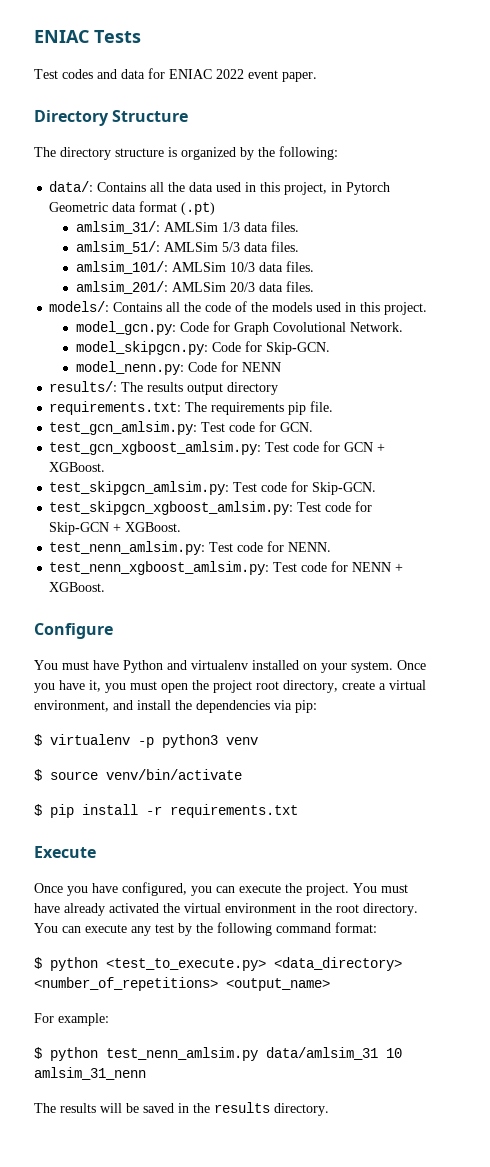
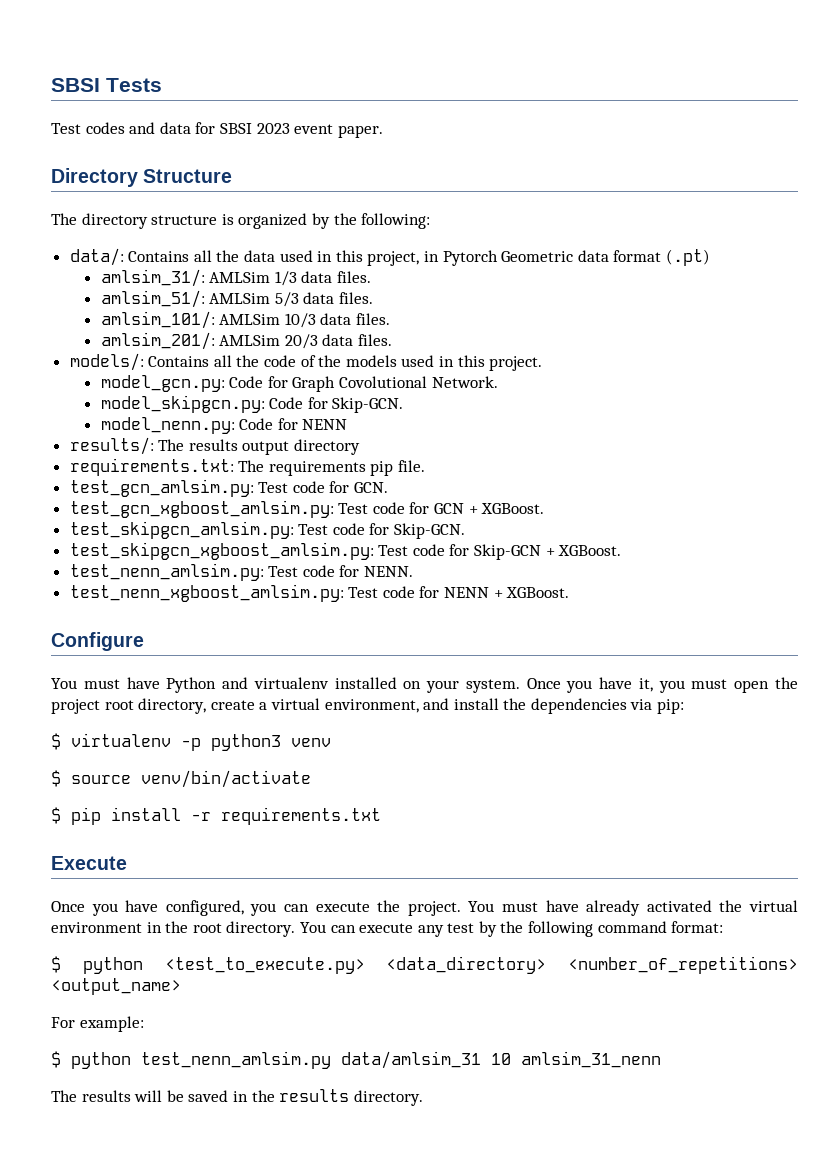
[34,30,89,43] ENIAC -> [51,78,100,92] SBSI
[169,69,244,79] ENIAC 2022 -> [219,123,290,134] SBSI 2023

